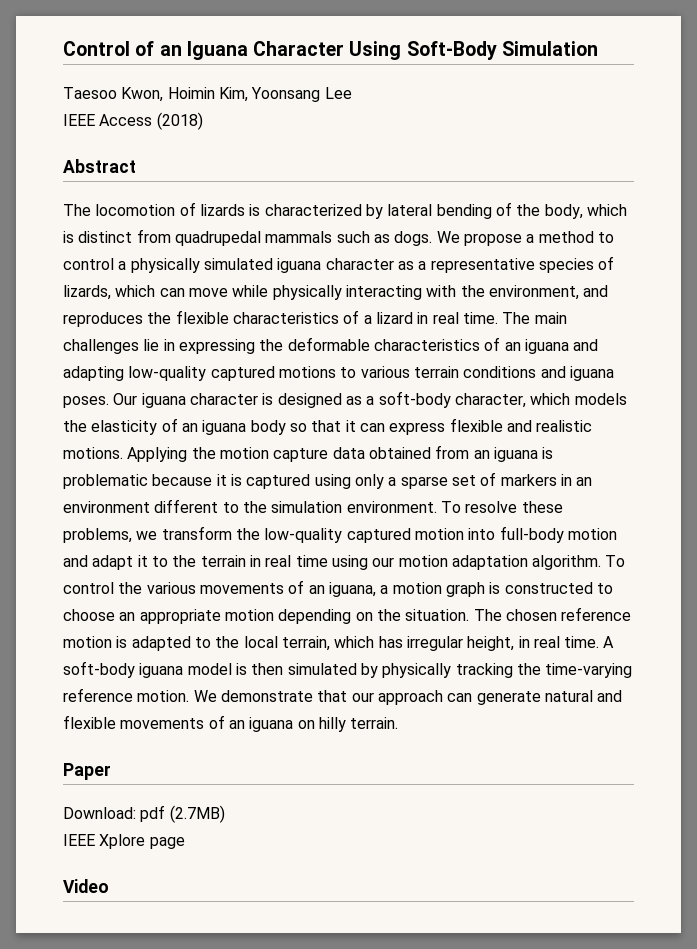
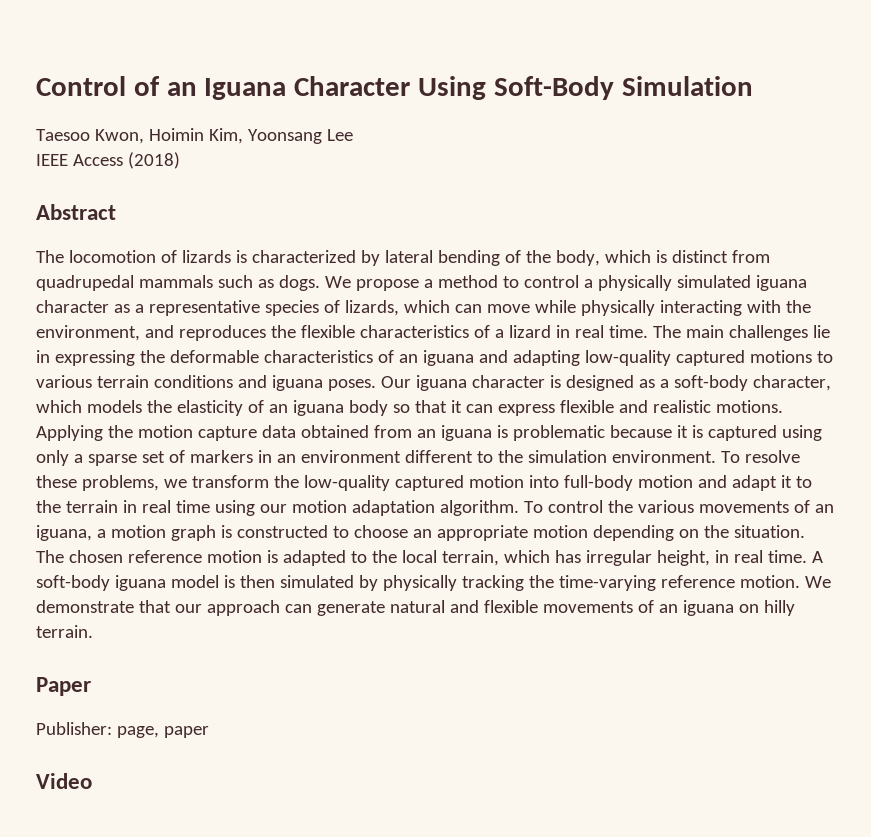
[63,805,225,823] [63,834,185,849] Download: pdf (2.7MB) // IEEE Xplore page -> [36,722,209,738] Publisher: page, paper

